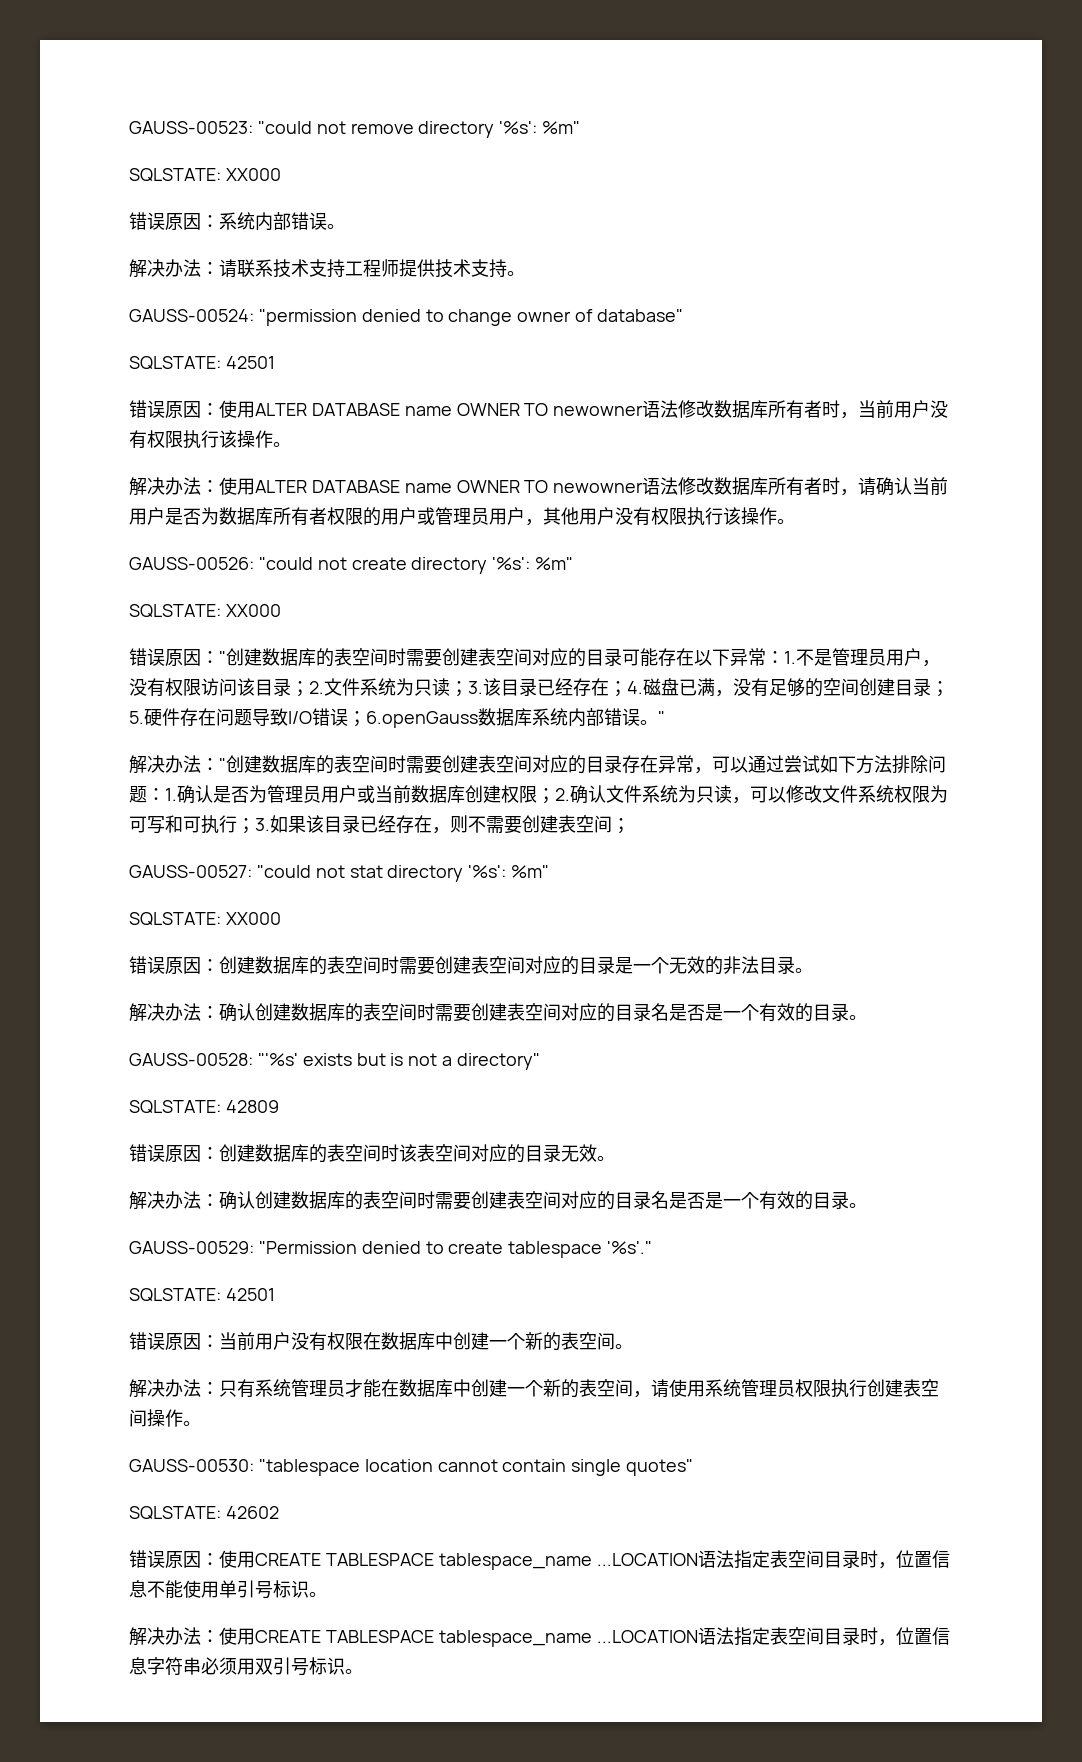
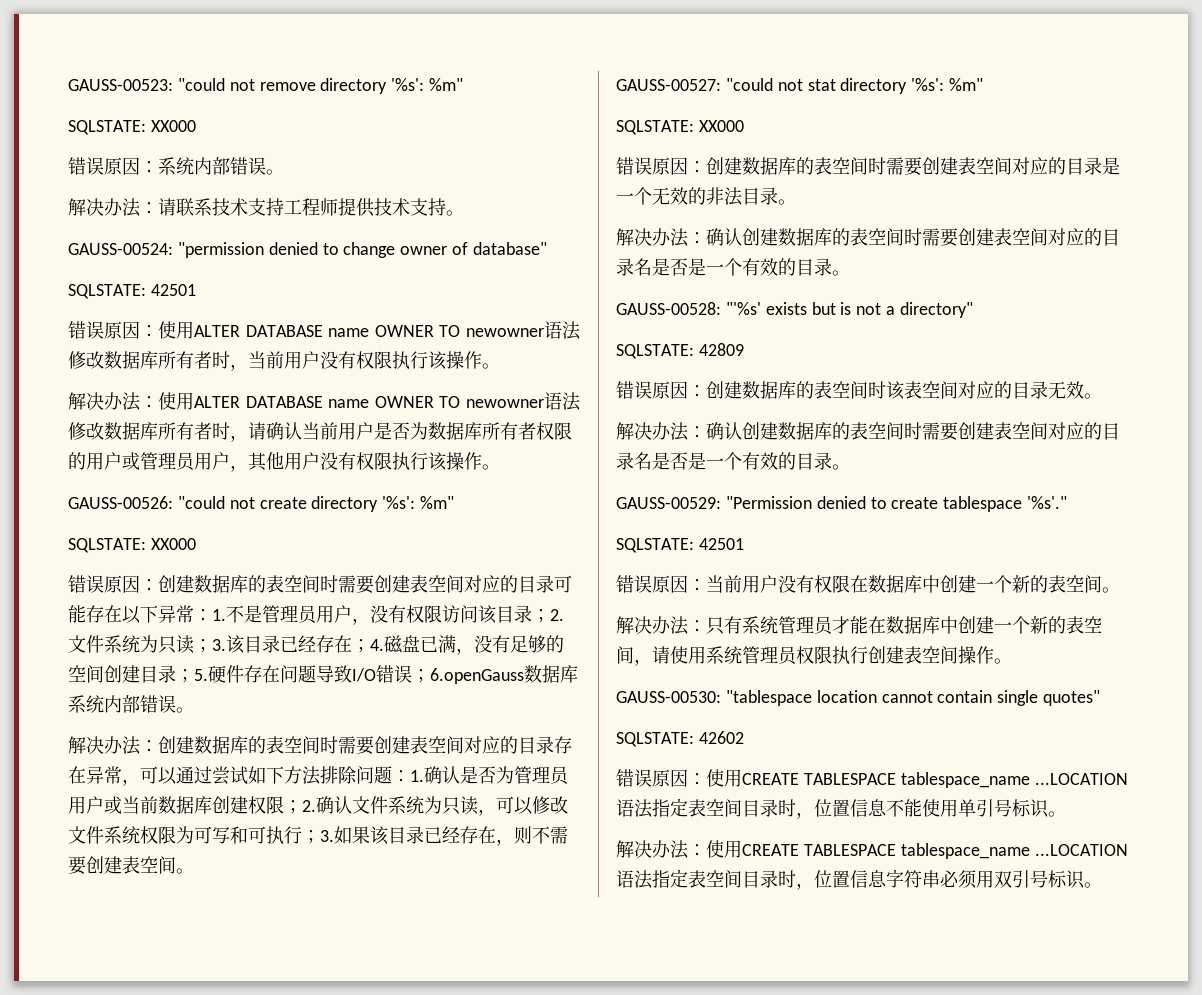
[219,651,226,664] " -> (158, 585) none
[658,711,665,724] [129,755,226,774] " // 解决办法：" -> [68,736,158,755] // 解决办法：
[612,818,630,834] ； -> [176,868,194,874] 。

